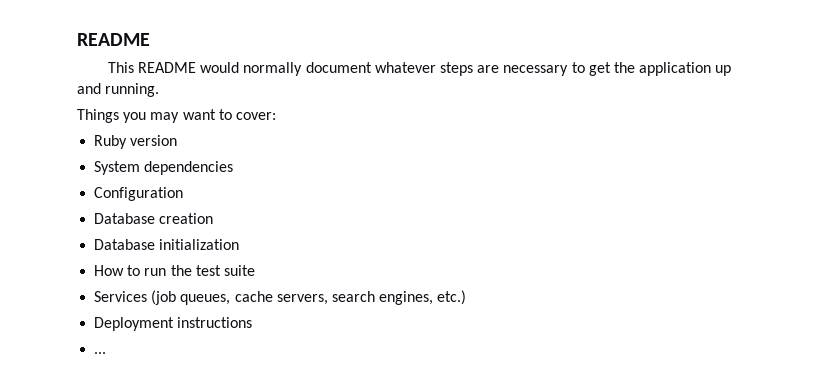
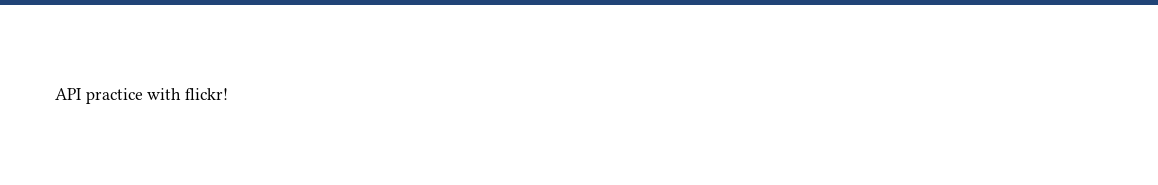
[77,33,150,46] [107,62,732,76] [77,83,160,97] [77,109,276,123] [94,135,178,149] [94,161,234,175] [94,187,184,201] [94,213,214,224] [94,239,240,250] [94,265,255,276] [94,290,467,305] [94,317,253,331] [94,352,107,354] README // This README would normally document whatever steps are necessary to get the application up and running. // Things you may want to cover: // Ruby version // System dependencies // Configuration // Database creation // Database initialization // How to run the test suite // Services (job queues, cache servers, search engines, etc.) // Deployment instructions // ... -> [55,88,229,104] API practice with flickr!

